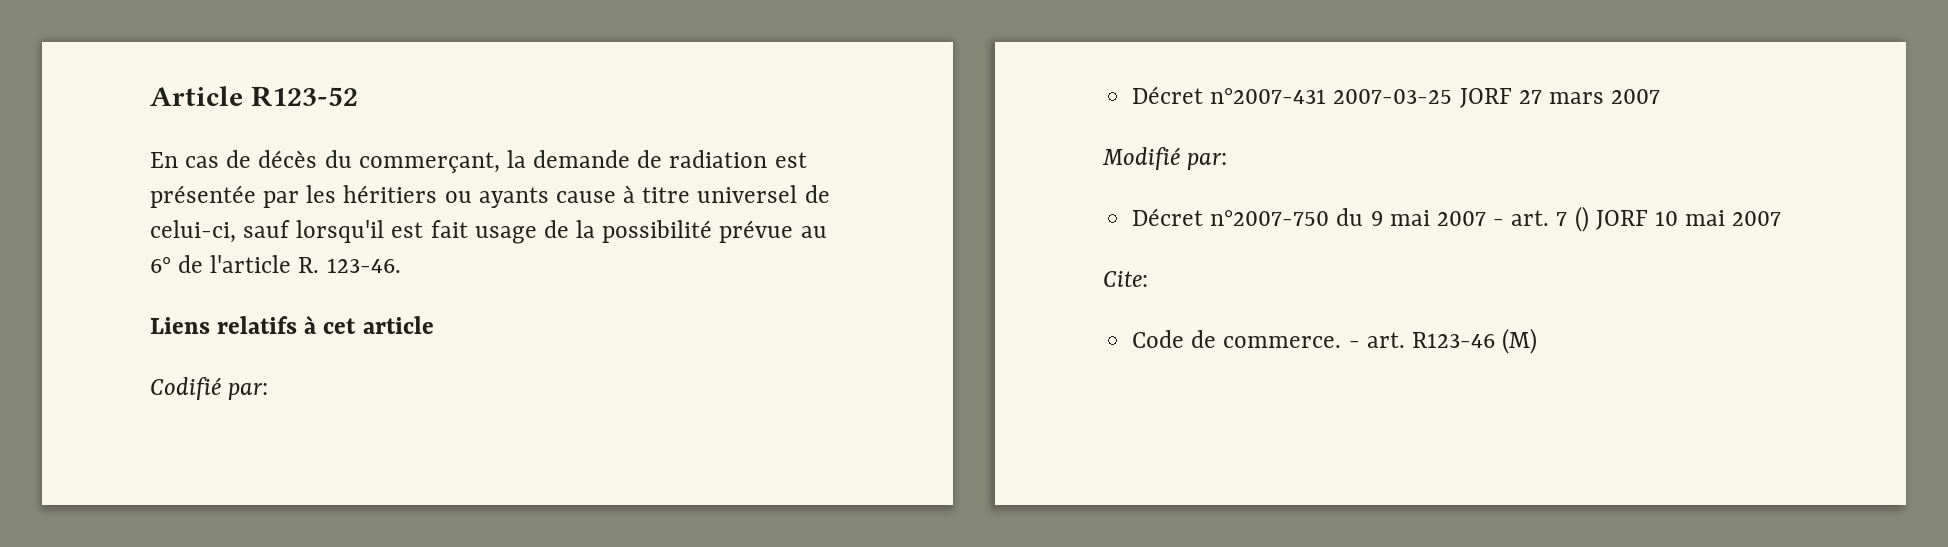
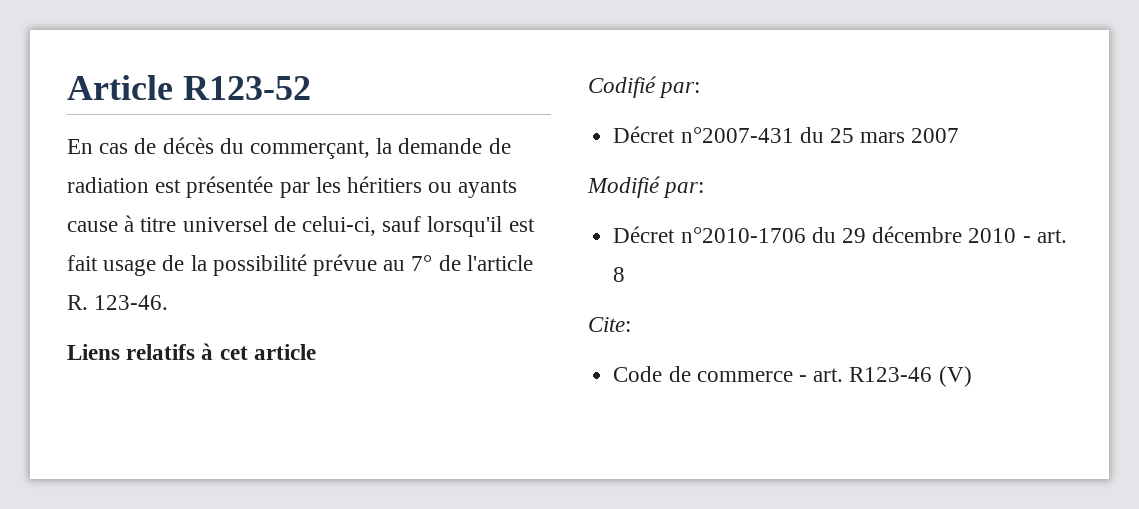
[150,257,171,273] 6° -> [411,255,433,271] 7°
[1333,88,1542,108] 2007-03-25 JORF 27 -> [799,127,854,143] du 25
[1210,206,1782,232] n°2007-750 du 9 mai 2007 - art. 7 () JORF 10 mai 2007 -> [680,226,1067,243] [613,267,626,282] n°2010-1706 du 29 décembre 2010 - art. 8
[1223,336,1342,348] commerce. -> [696,371,793,382] commerce
[1502,328,1538,354] (M) -> [938,366,972,387] (V)

